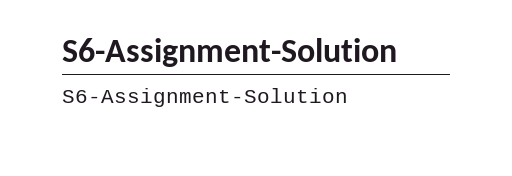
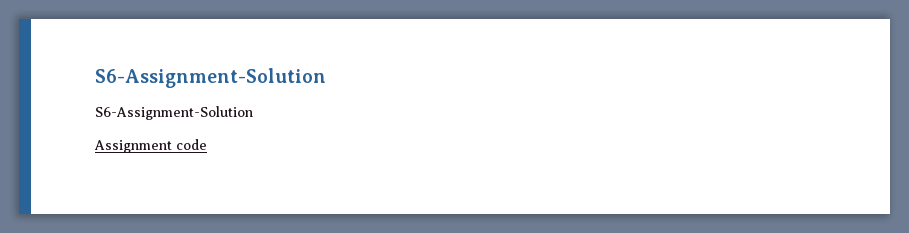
(348, 97) none -> [94,139,207,153] // Assignment code

